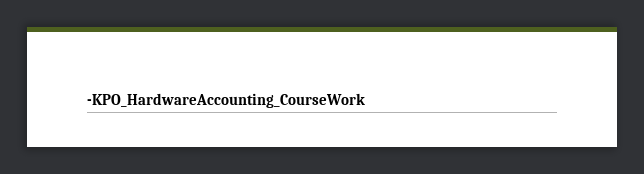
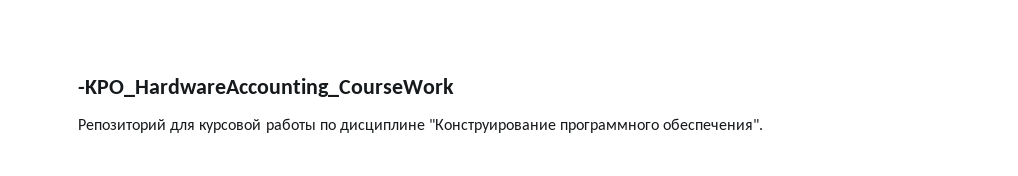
(365, 100) none -> [78,118,764,133] // Репозиторий для курсовой работы по дисциплине "Конструирование программного обеспечения".

